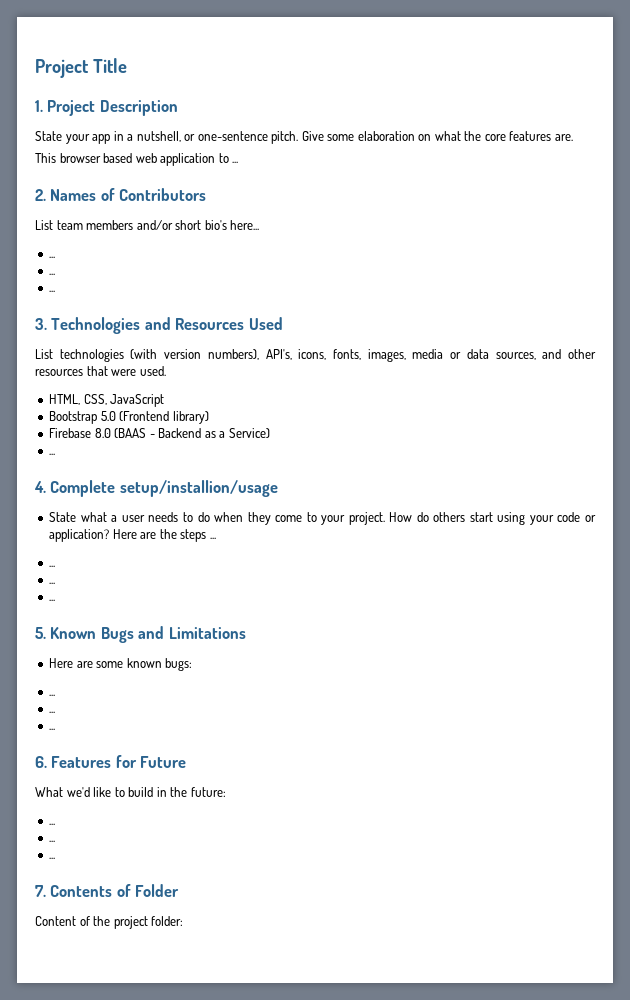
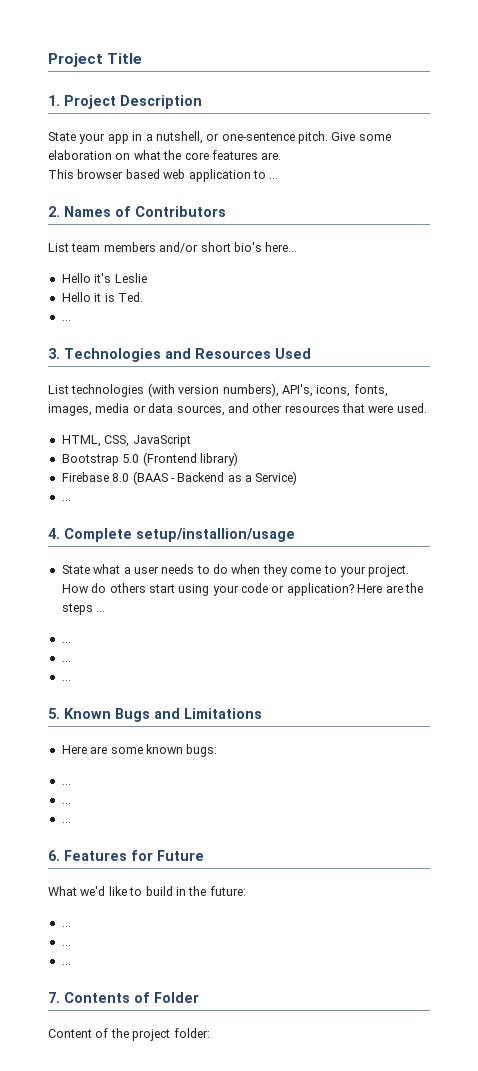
[49,256,56,258] [49,273,56,275] ... // ... -> [61,273,147,283] [61,292,143,302] Hello it's Leslie // Hello it is Ted.

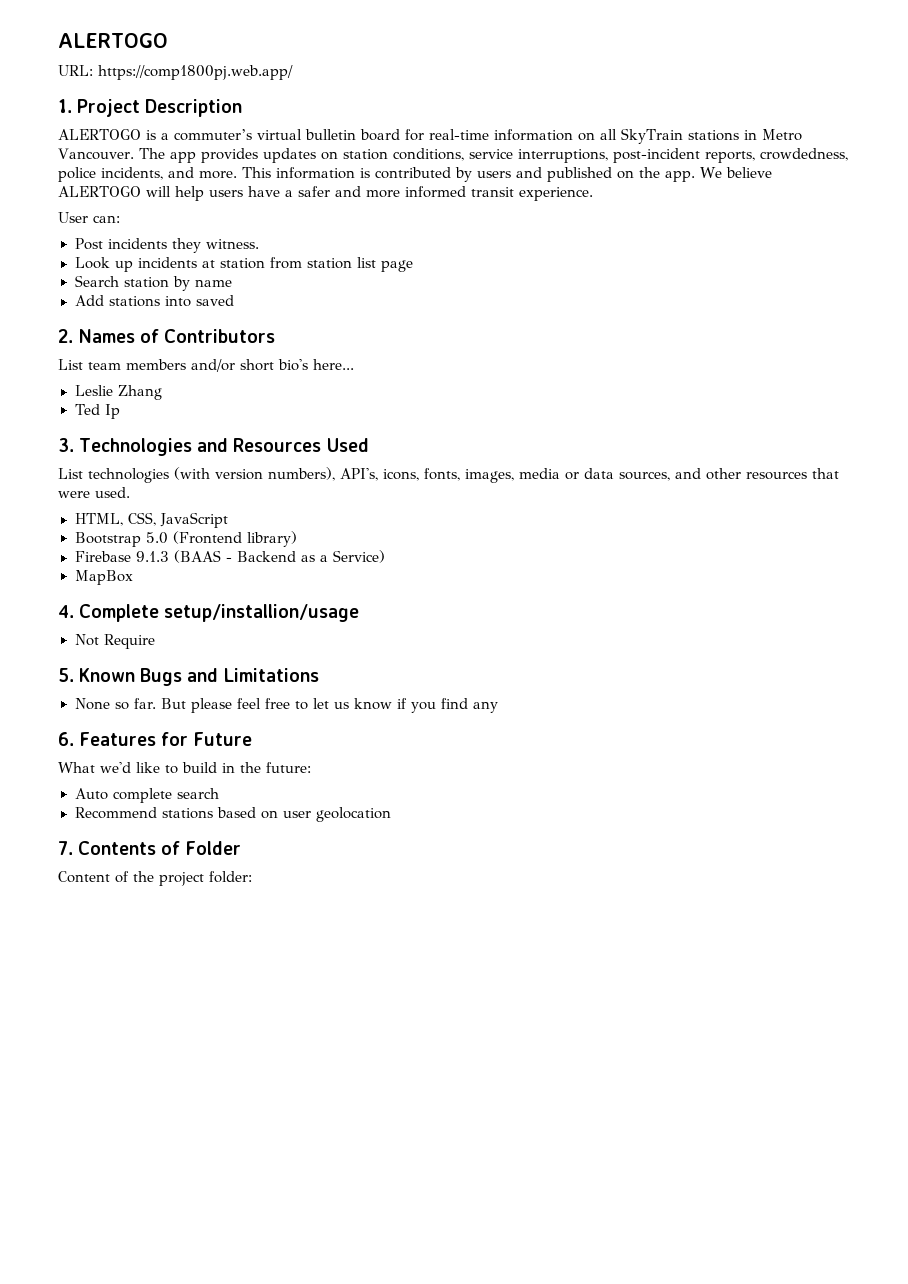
[48,53,143,67] Project Title -> [58,33,168,48] [58,65,293,80] ALERTOGO // URL: https://comp1800pj.web.app/
[48,131,391,144] [48,150,282,160] [48,169,279,182] State your app in a nutshell, or one-sentence pitch. Give some elaboration on what the core features are. // This browser based web application to ... -> [58,128,802,144] [58,148,848,163] [58,167,772,182] [58,186,593,201] [58,212,120,223] [74,238,259,253] [74,257,413,272] [74,275,232,291] [74,295,234,307] ALERTOGO is a commuter’s virtual bulletin board for real-time information on all SkyTrain stations in Metro Vancouver. The app provides updates on station conditions, service interruptions, post-incident reports, crowdedness, police incidents, and more. This information is contributed by users and published on the app. We believe ALERTOGO will help users have a safer and more informed transit experience. // User can: // Post incidents they witness. // Look up incidents at station from station list page // Search station by name // Add stations into saved
[61,273,112,283] Hello it's -> (354, 364) none
[61,292,143,302] [61,320,71,321] // Hello it is Ted. // ... -> [117,385,162,400] [74,404,121,419] Zhang // Ted Ip
[112,473,130,482] 8.0 -> [135,551,169,562] 9.1.3
[61,500,71,501] ... -> [74,570,133,585] MapBox
[61,564,410,577] [61,583,423,596] [61,603,106,615] [61,642,71,643] [61,661,71,662] [61,680,71,681] State what a user needs to do when they come to your project. How do others start using your code or application? Here are the steps ... // ... // ... // ... -> [74,634,155,649] Not Require
[61,744,218,757] [61,784,71,785] [61,803,71,804] [61,822,71,823] Here are some known bugs: // ... // ... // ... -> [74,698,499,713] None so far. But please feel free to let us know if you find any
[61,926,71,927] [61,945,71,946] [61,964,71,965] ... // ... // ... -> [74,788,219,803] [74,807,391,822] Auto complete search // Recommend stations based on user geolocation

